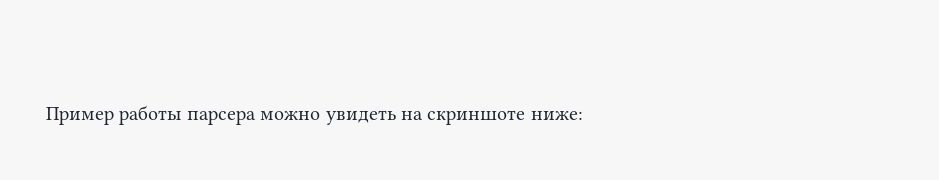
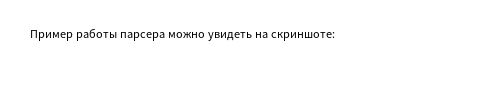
[427,110,583,125] скриншоте ниже: -> [270,32,335,41] скриншоте:

